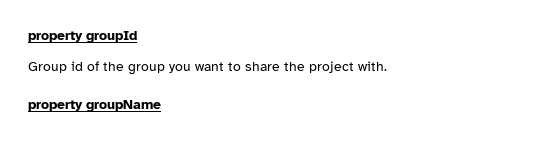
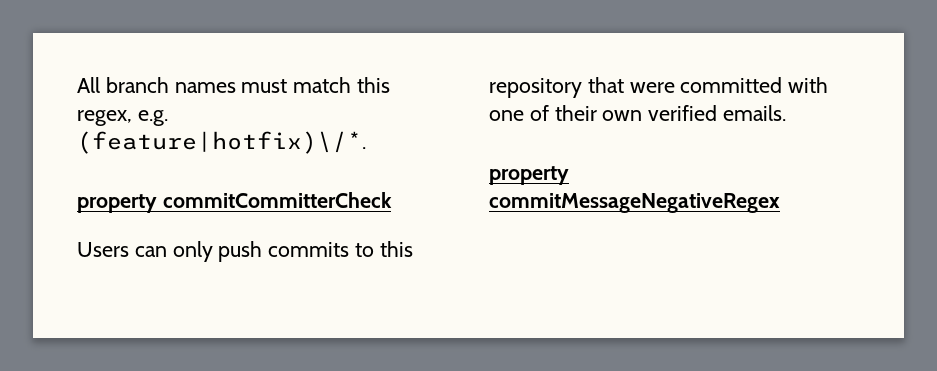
[28,31,137,43] [28,61,387,75] [28,100,161,112] property groupId // Group id of the group you want to share the project with. // property groupName -> [77,77,391,93] [77,110,168,126] [77,131,366,154] [77,192,392,213] [77,241,413,262] [489,77,829,98] [489,105,787,121] [489,166,569,185] [489,193,780,213] All branch names must match this regex, e.g. (feature|hotfix)\/*. // property commitCommitterCheck // Users can only push commits to this repository that were committed with one of their own verified emails. // property commitMessageNegativeRegex

